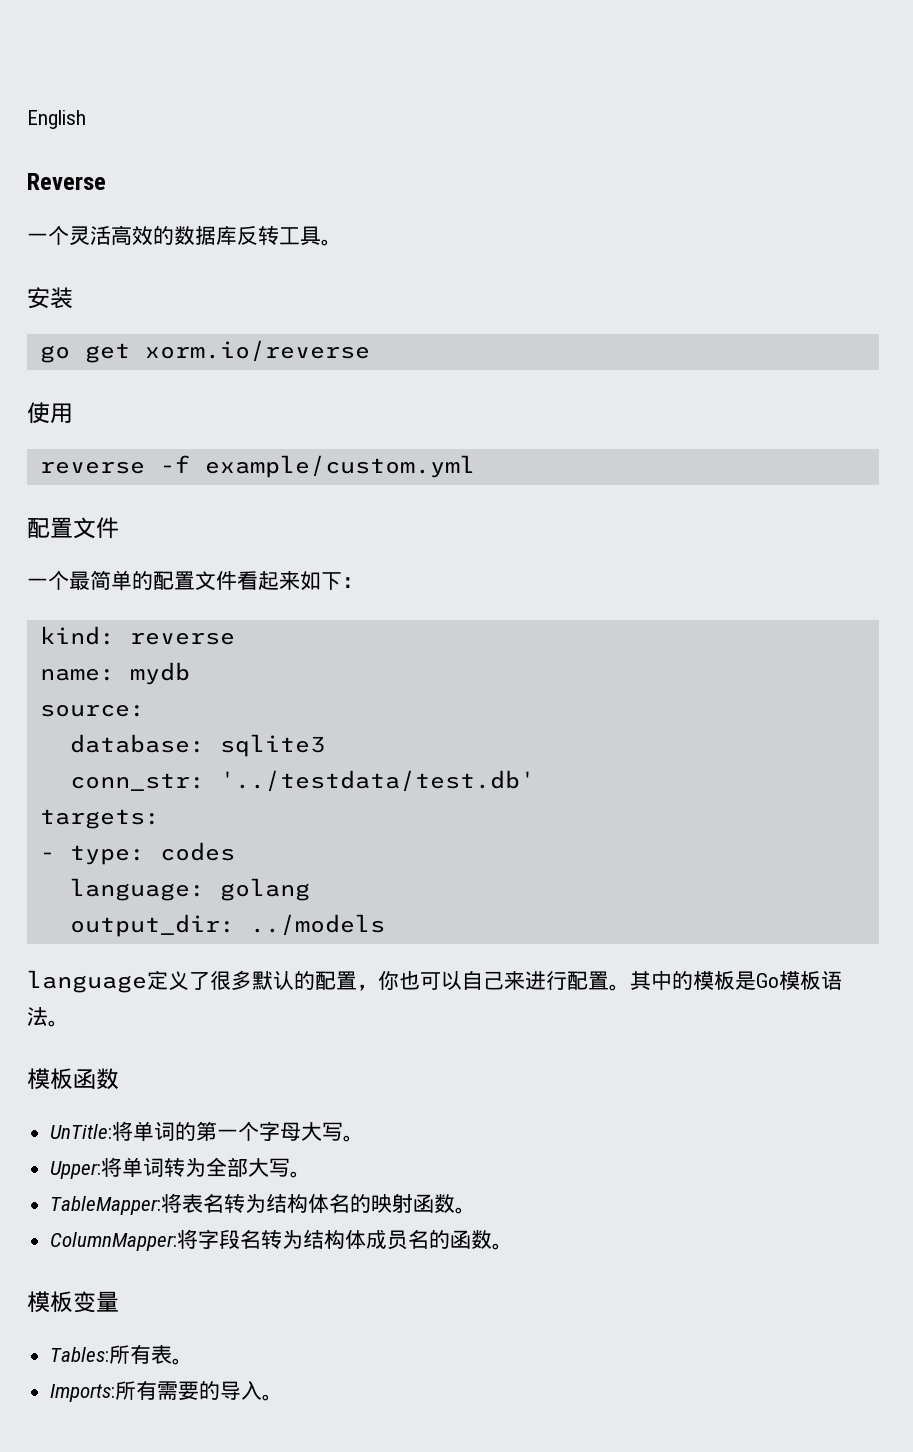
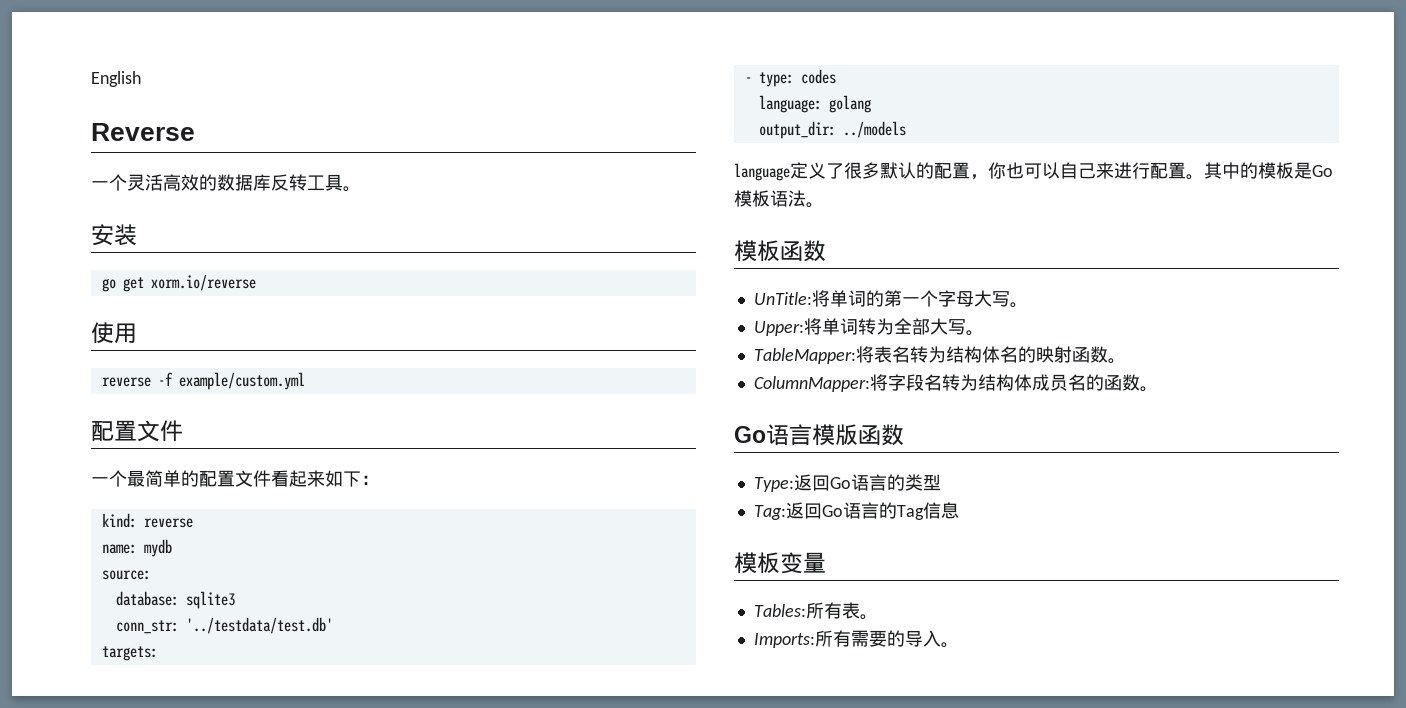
(514, 1246) none -> [734,424,904,446] [753,474,941,492] [753,502,959,520] // Go语言模版函数 // Type:返回Go语言的类型 // Tag:返回Go语言的Tag信息

